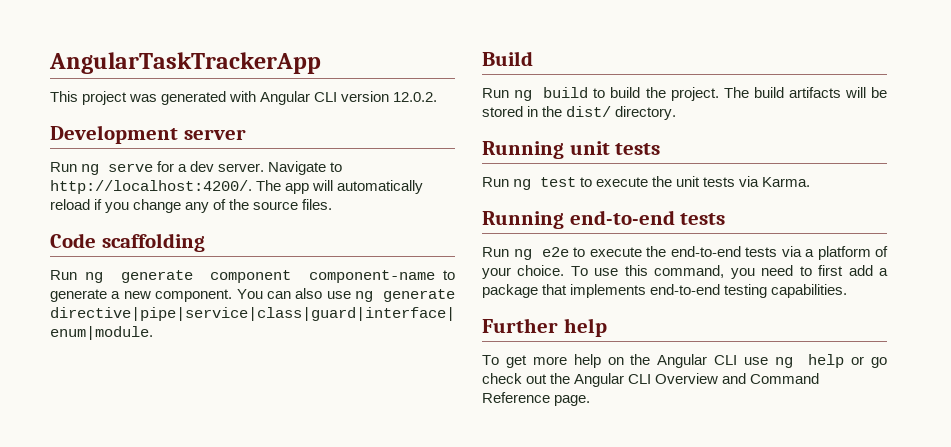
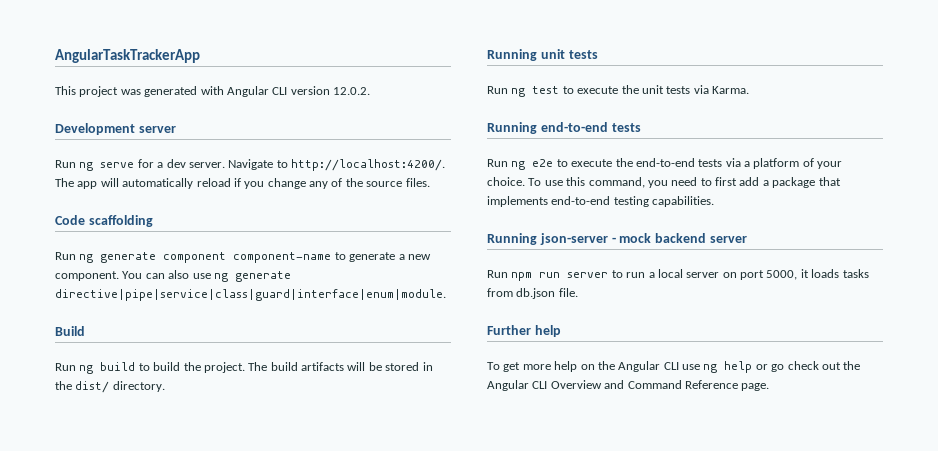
(848, 291) none -> [487,233,747,245] [487,269,869,281] [487,288,578,299] // Running json-server - mock backend server // Run npm run server to run a local server on port 5000, it loads tasks from db.json file.

